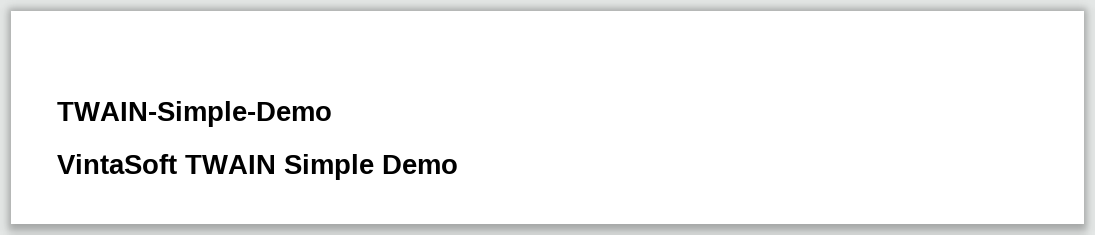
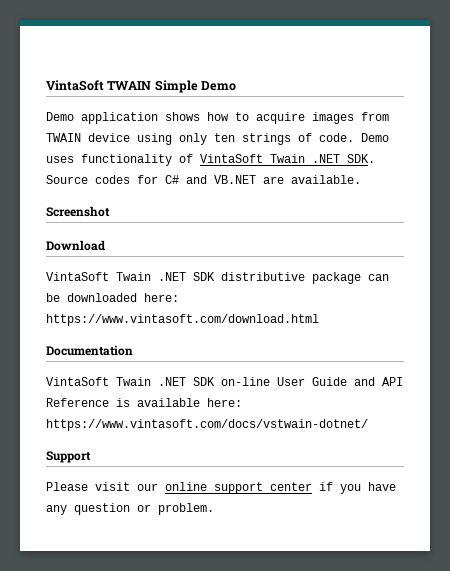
[57,101,332,127] TWAIN-Simple-Demo // -> (46, 85) none
(458, 164) none -> [46,112,389,124] [46,133,389,145] [46,154,375,166] [46,175,361,184] [46,206,110,217] [46,240,105,251] [46,272,389,284] [46,293,179,302] [46,314,319,326] [46,345,133,356] [46,377,403,386] [46,398,242,407] [46,419,368,431] [46,451,91,463] [46,482,396,494] [46,503,214,515] // Demo application shows how to acquire images from TWAIN device using only ten strings of code. Demo uses functionality of VintaSoft Twain .NET SDK. Source codes for C# and VB.NET are available. // Screenshot // Download // VintaSoft Twain .NET SDK distributive package can be downloaded here: https://www.vintasoft.com/download.html // Documentation // VintaSoft Twain .NET SDK on-line User Guide and API Reference is available here: https://www.vintasoft.com/docs/vstwain-dotnet/ // Support // Please visit our online support center if you have any question or problem.

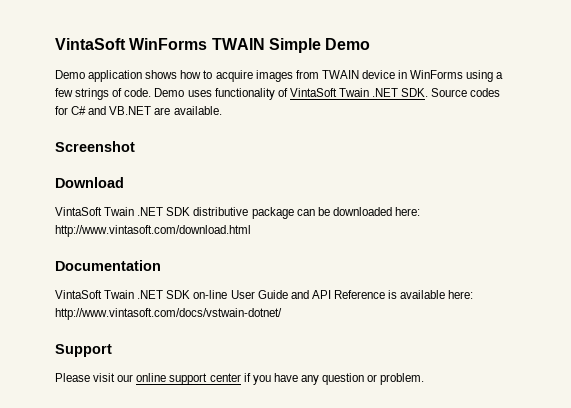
[46,80,104,91] VintaSoft -> [55,38,208,50] VintaSoft WinForms
[137,133,235,145] using only ten -> [398,70,504,82] [55,88,73,97] in WinForms using a few
[46,314,319,326] https://www.vintasoft.com/download.html -> [55,225,251,237] http://www.vintasoft.com/download.html
[46,419,368,431] https://www.vintasoft.com/docs/vstwain-dotnet/ -> [55,308,282,320] http://www.vintasoft.com/docs/vstwain-dotnet/

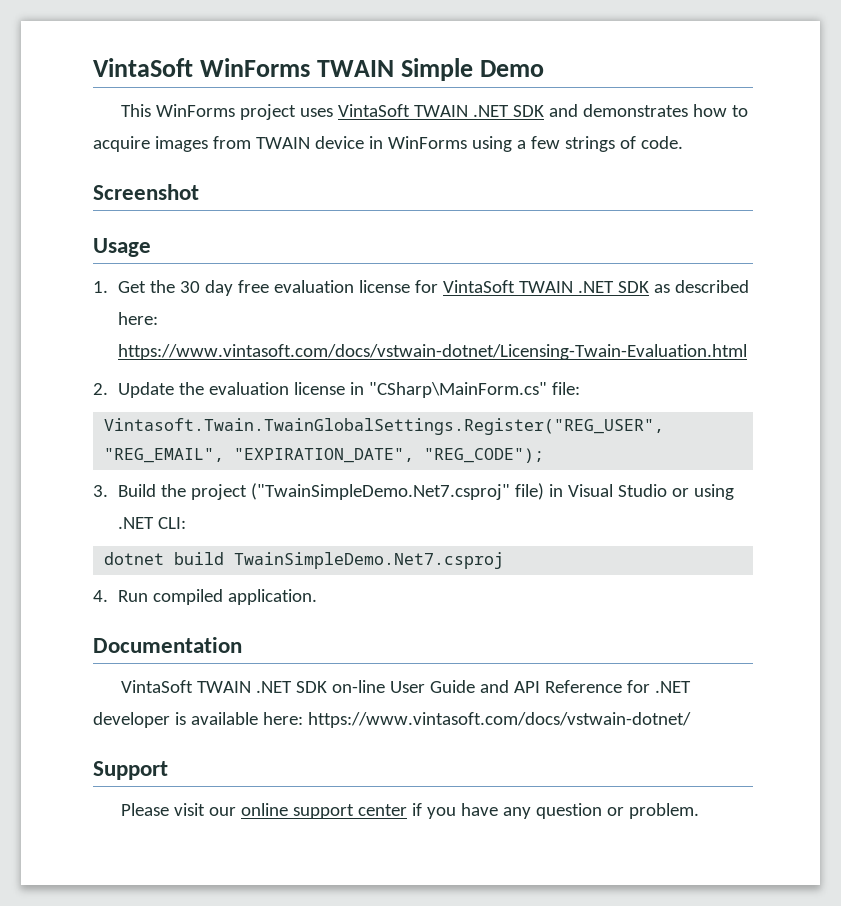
[55,70,178,82] Demo application shows -> [120,104,688,120] This WinForms project uses VintaSoft TWAIN .NET SDK and demonstrates
[154,88,501,100] [55,106,222,115] [55,141,135,152] [55,177,124,188] [55,207,420,219] [55,225,251,237] Demo uses functionality of VintaSoft Twain .NET SDK. Source codes for C# and VB.NET are available. // Screenshot // Download // VintaSoft Twain .NET SDK distributive package can be downloaded here: http://www.vintasoft.com/download.html -> [93,184,199,200] [93,238,151,257] [93,280,750,296] [118,312,159,325] [118,344,748,360] [93,382,581,398] [104,418,665,435] [104,448,545,463] [93,483,735,500] [118,517,187,529] [104,552,505,569] [93,589,318,605] // Screenshot // Usage // 1. Get the 30 day free evaluation license for VintaSoft TWAIN .NET SDK as described here: https://www.vintasoft.com/docs/vstwain-dotnet/Licensing-Twain-Evaluation.html // 2. Update the evaluation license in "CSharp\MainForm.cs" file: // Vintasoft.Twain.TwainGlobalSettings.Register("REG_USER", "REG_EMAIL", "EXPIRATION_DATE", "REG_CODE"); // 3. Build the project ("TwainSimpleDemo.Net7.csproj" file) in Visual Studio or using .NET CLI: // dotnet build TwainSimpleDemo.Net7.csproj // 4. Run compiled application.
[104,290,135,299] Twain -> [196,681,251,693] TWAIN
(385, 294) none -> [626,680,691,693] [93,712,170,728] for .NET developer
[55,308,282,320] http://www.vintasoft.com/docs/vstwain-dotnet/ -> [307,712,691,728] https://www.vintasoft.com/docs/vstwain-dotnet/

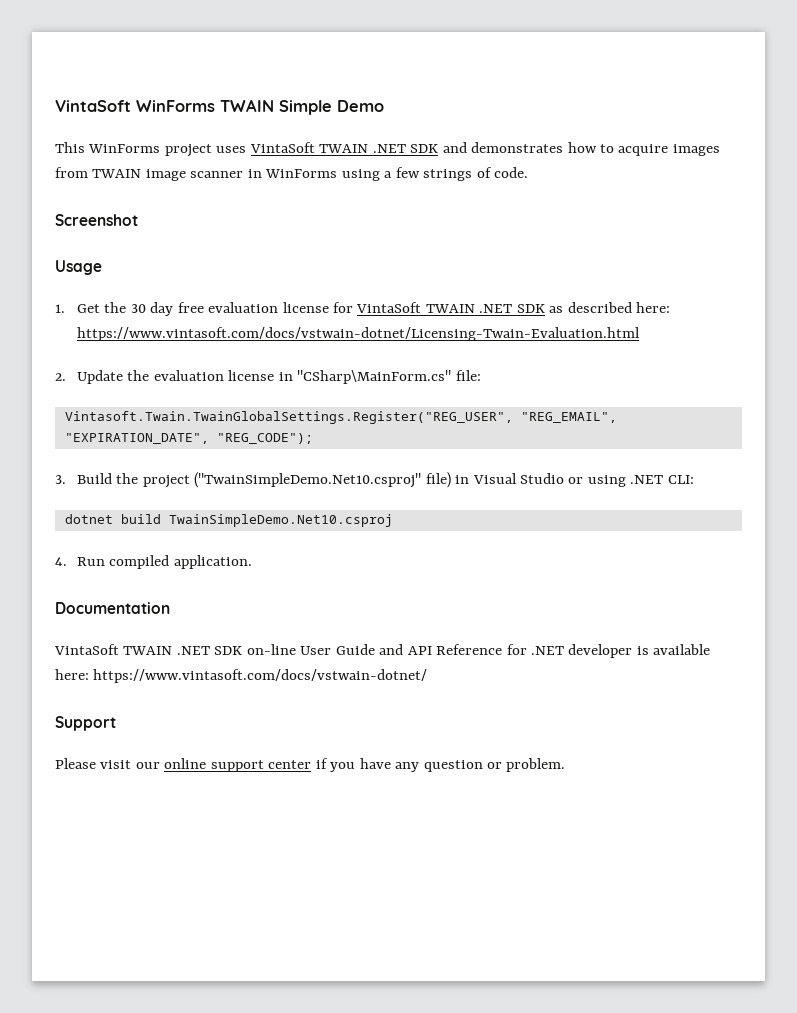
[314,136,364,149] device -> [145,169,244,181] image scanner
[251,483,511,500] ("TwainSimpleDemo.Net7.csproj" -> [194,472,422,488] ("TwainSimpleDemo.Net10.csproj"
[234,552,505,569] TwainSimpleDemo.Net7.csproj -> [168,514,393,527] TwainSimpleDemo.Net10.csproj

